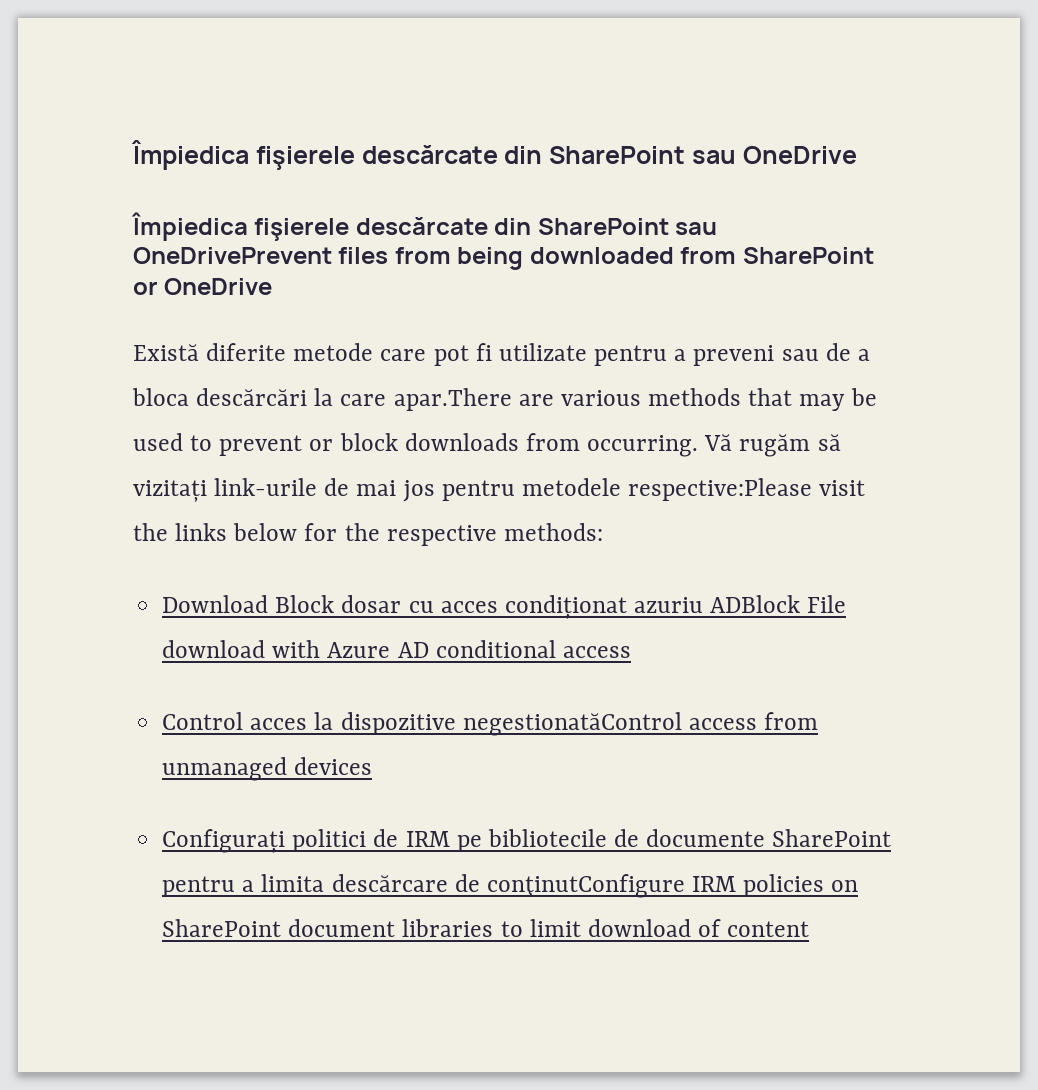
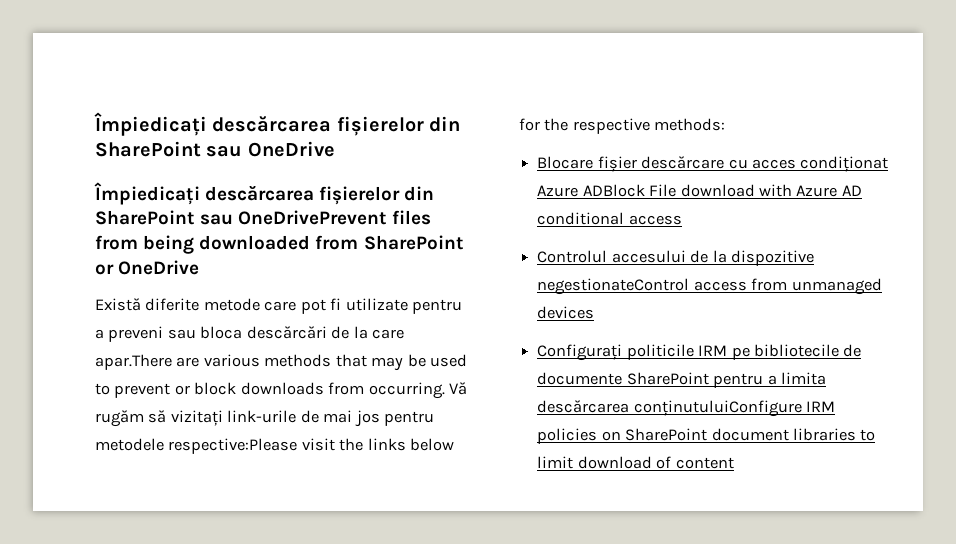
[131,140,498,170] Împiedica fişierele descărcate -> [94,112,424,136] Împiedicați descărcarea fișierelor
[131,212,488,241] Împiedica fişierele descărcate -> [94,182,401,205] Împiedicați descărcarea fișierelor
[825,343,870,361] de a -> (196, 334) none
(308, 397) none -> [331,326,350,339] de
[162,595,402,613] Download Block dosar -> [537,156,725,172] Blocare fișier descărcare
[634,597,704,613] azuriu -> [537,185,579,197] Azure
[162,712,308,730] Control acces -> [537,250,709,263] Controlul accesului de
[462,712,682,736] negestionatăControl -> [537,278,690,295] negestionateControl
[292,829,399,852] politici de -> [626,344,694,360] politicile
[331,874,685,898] descărcare de conţinutConfigure -> [537,400,802,417] descărcarea conținutuluiConfigure

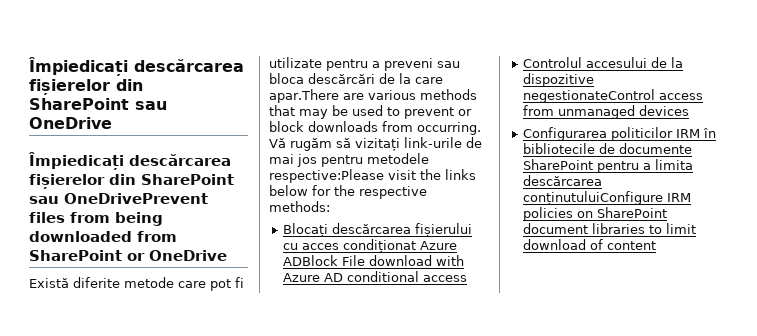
[537,156,725,172] Blocare fișier descărcare -> [283,223,473,237] Blocați descărcarea fișierului
[537,344,750,361] Configurați politicile IRM pe -> [523,127,717,141] Configurarea politicilor IRM în

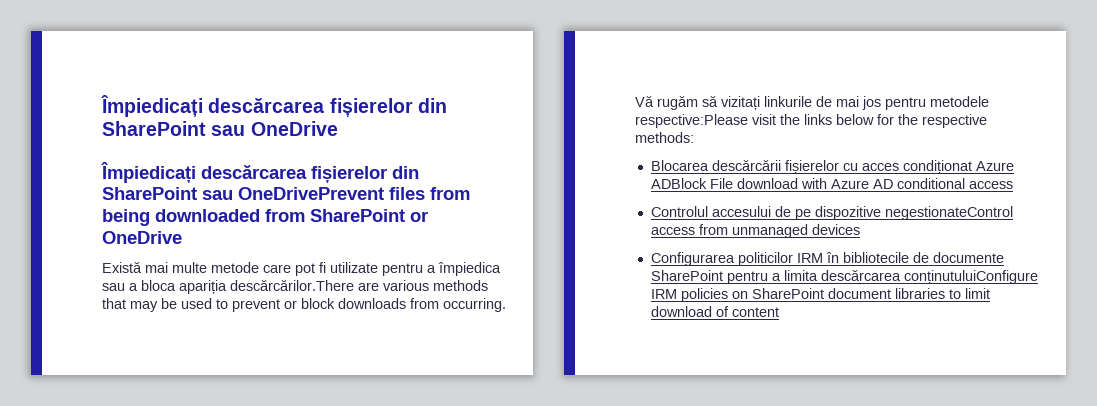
[73,277,120,288] diferite -> [145,262,207,273] mai multe
[384,58,460,71] [269,73,443,84] [269,89,339,103] preveni sau bloca descărcări de la care apar.There -> [438,262,501,276] [102,279,354,294] împiedica sau a bloca apariția descărcărilor.There
[404,137,462,148] link-urile -> [764,96,812,107] linkurile
[283,223,473,237] Blocați descărcarea fișierului -> [650,159,839,174] Blocarea descărcării fișierelor
[671,57,684,68] la -> [794,209,811,220] pe

